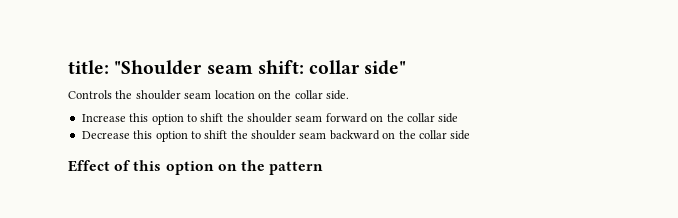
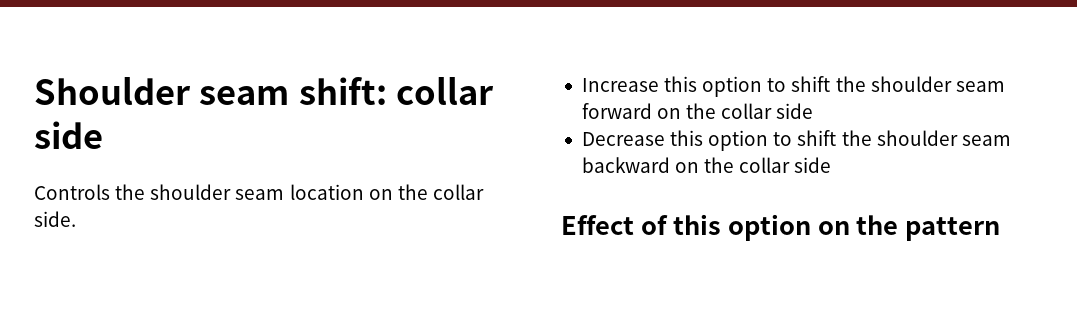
[68,60,203,75] title: "Shoulder -> [34,77,191,105] Shoulder
[364,60,407,75] side" -> [34,121,103,149] side

